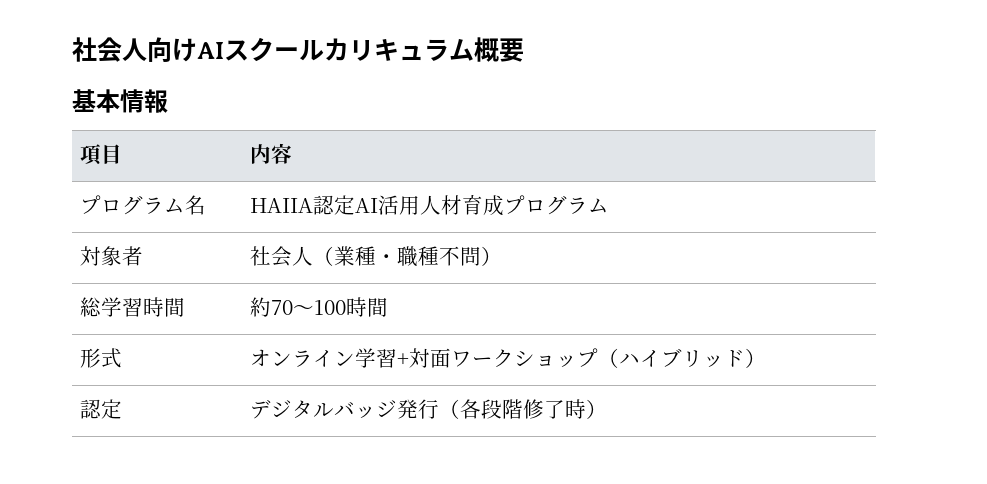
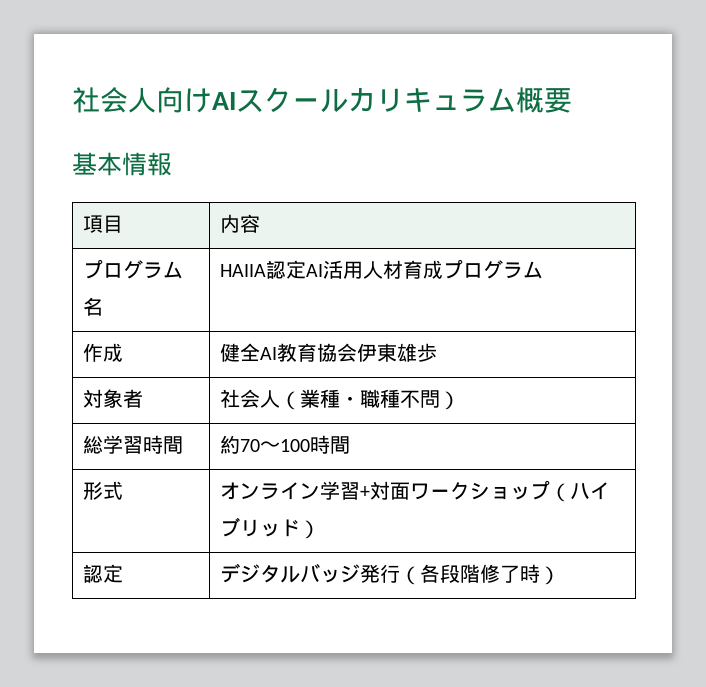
(610, 205) none -> [83,343,124,362] [220,343,438,362] // 作成 | 健全AI教育協会伊東雄歩

